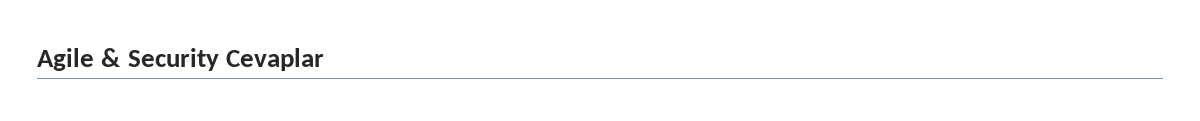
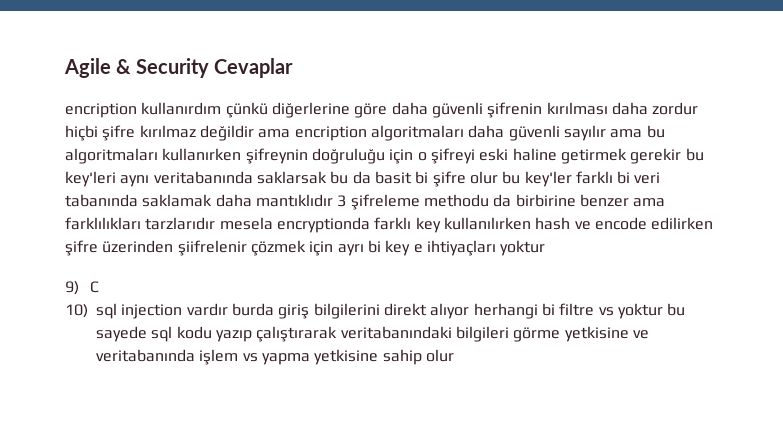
(324, 59) none -> [65,102,699,118] [65,125,665,141] [65,148,704,164] [65,171,661,187] [65,194,666,210] [65,217,714,233] [65,240,546,256] [65,281,100,295] [65,303,686,319] [96,326,649,342] [96,349,454,365] // encription kullanırdım çünkü diğerlerine göre daha güvenli şifrenin kırılması daha zordur hiçbi şifre kırılmaz değildir ama encription algoritmaları daha güvenli sayılır ama bu algoritmaları kullanırken şifreynin doğruluğu için o şifreyi eski haline getirmek gerekir bu key'leri aynı veritabanında saklarsak bu da basit bi şifre olur bu key'ler farklı bi veri tabanında saklamak daha mantıklıdır 3 şifreleme methodu da birbirine benzer ama farklılıkları tarzlarıdır mesela encryptionda farklı key kullanılırken hash ve encode edilirken şifre üzerinden şiifrelenir çözmek için ayrı bi key e ihtiyaçları yoktur // 9) C // 10) sql injection vardır burda giriş bilgilerini direkt alıyor herhangi bi filtre vs yoktur bu sayede sql kodu yazıp çalıştırarak veritabanındaki bilgileri görme yetkisine ve veritabanında işlem vs yapma yetkisine sahip olur

